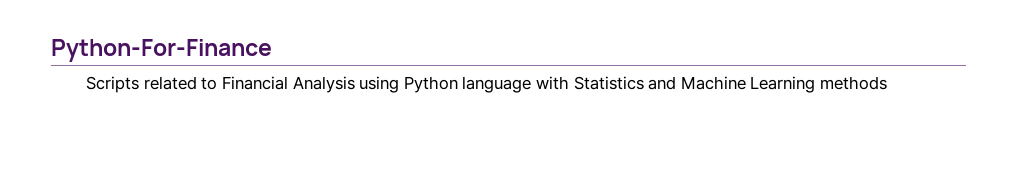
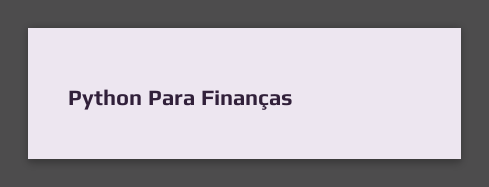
[51,39,272,62] [86,76,887,93] Python-For-Finance // Scripts related to Financial Analysis using Python language with Statistics and Machine Learning methods -> [68,89,293,110] Python Para Finanças

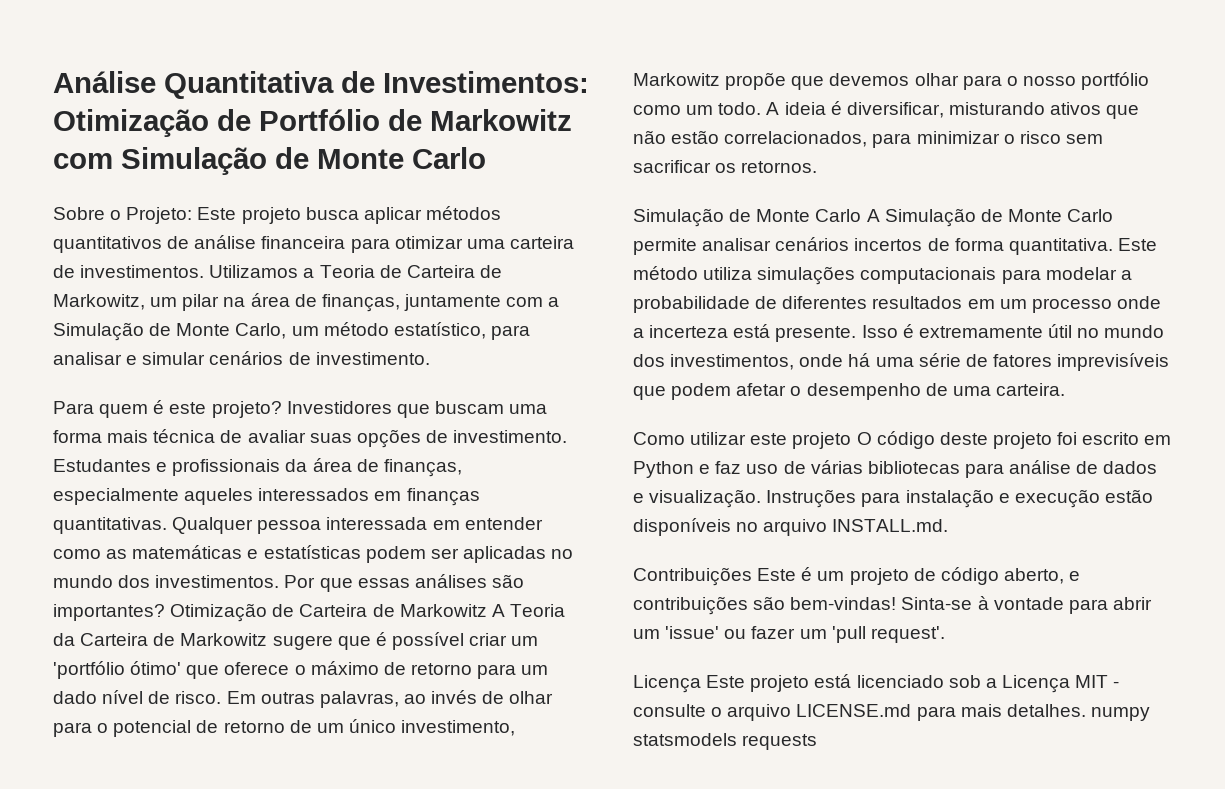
[68,89,293,110] Python Para Finanças -> [53,71,589,99] [53,109,572,137] [53,147,486,175] [53,206,501,224] [53,235,574,253] [53,265,502,278] [53,293,560,312] [53,322,530,341] [53,351,430,365] [53,400,548,418] [53,429,568,448] [53,458,462,477] [53,488,480,506] [53,517,543,534] [53,545,574,563] [53,574,524,592] [53,603,565,622] [53,632,539,650] [53,661,549,679] [53,690,554,708] [53,719,516,737] [633,72,1150,90] [633,101,1140,119] [633,130,1103,148] [633,160,818,173] [633,208,1114,227] [633,237,1157,255] [633,266,1132,285] [633,296,1161,313] [633,324,1165,342] [633,353,1170,371] [633,383,1065,400] [633,431,1172,449] [633,460,1158,478] [633,489,1153,508] [633,518,949,536] [633,567,1081,586] [633,596,1152,615] [633,626,945,643] [633,674,1120,693] [633,704,1150,721] [633,733,818,750] Análise Quantitativa de Investimentos: Otimização de Portfólio de Markowitz com Simulação de Monte Carlo // Sobre o Projeto: Este projeto busca aplicar métodos quantitativos de análise financeira para otimizar uma carteira de investimentos. Utilizamos a Teoria de Carteira de Markowitz, um pilar na área de finanças, juntamente com a Simulação de Monte Carlo, um método estatístico, para analisar e simular cenários de investimento. // Para quem é este projeto? Investidores que buscam uma forma mais técnica de avaliar suas opções de investimento. Estudantes e profissionais da área de finanças, especialmente aqueles interessados em finanças quantitativas. Qualquer pessoa interessada em entender como as matemáticas e estatísticas podem ser aplicadas no mundo dos investimentos. Por que essas análises são importantes? Otimização de Carteira de Markowitz A Teoria da Carteira de Markowitz sugere que é possível criar um 'portfólio ótimo' que oferece o máximo de retorno para um dado nível de risco. Em outras palavras, ao invés de olhar para o potencial de retorno de um único investimento, Markowitz propõe que devemos olhar para o nosso portfólio como um todo. A ideia é diversificar, misturando ativos que não estão correlacionados, para minimizar o risco sem sacrificar os retornos. // Simulação de Monte Carlo A Simulação de Monte Carlo permite analisar cenários incertos de forma quantitativa. Este método utiliza simulações computacionais para modelar a probabilidade de diferentes resultados em um processo onde a incerteza está presente. Isso é extremamente útil no mundo dos investimentos, onde há uma série de fatores imprevisíveis que podem afetar o desempenho de uma carteira. // Como utilizar este projeto O código deste projeto foi escrito em Python e faz uso de várias bibliotecas para análise de dados e visualização. Instruções para instalação e execução estão disponíveis no arquivo INSTALL.md. // Contribuições Este é um projeto de código aberto, e contribuições são bem-vindas! Sinta-se à vontade para abrir um 'issue' ou fazer um 'pull request'. // Licença Este projeto está licenciado sob a Licença MIT - consulte o arquivo LICENSE.md para mais detalhes. numpy statsmodels requests

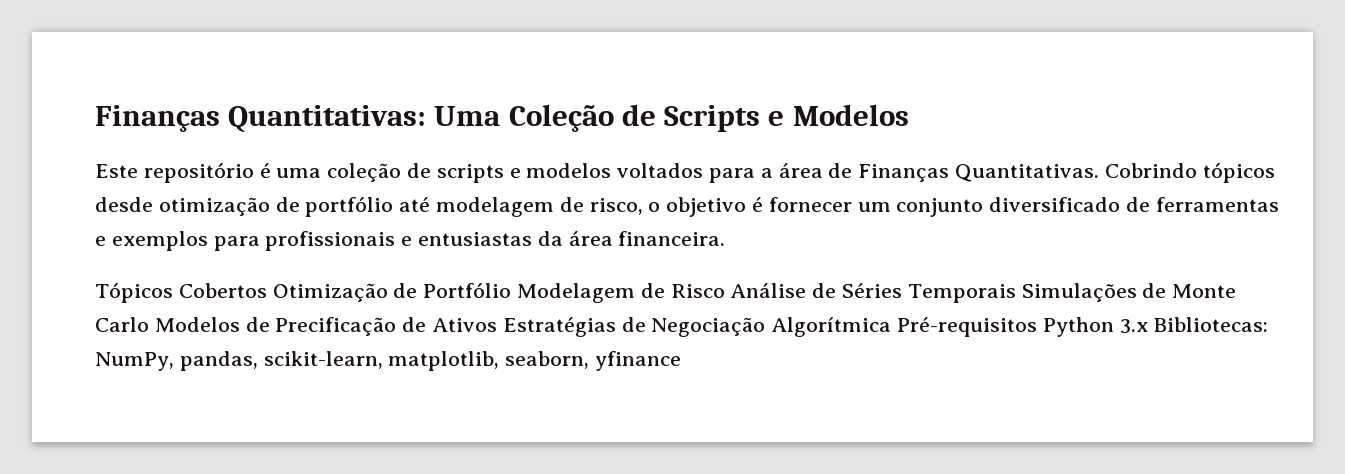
[53,71,589,99] [53,109,572,137] [53,147,486,175] [53,206,501,224] [53,235,574,253] [53,265,502,278] [53,293,560,312] [53,322,530,341] [53,351,430,365] [53,400,548,418] [53,429,568,448] [53,458,462,477] [53,488,480,506] [53,517,543,534] [53,545,574,563] [53,574,524,592] [53,603,565,622] [53,632,539,650] [53,661,549,679] [53,690,554,708] [53,719,516,737] [633,72,1150,90] [633,101,1140,119] [633,130,1103,148] [633,160,818,173] [633,208,1114,227] [633,237,1157,255] [633,266,1132,285] [633,296,1161,313] [633,324,1165,342] [633,353,1170,371] [633,383,1065,400] [633,431,1172,449] [633,460,1158,478] [633,489,1153,508] [633,518,949,536] [633,567,1081,586] [633,596,1152,615] [633,626,945,643] [633,674,1120,693] [633,704,1150,721] [633,733,818,750] Análise Quantitativa de Investimentos: Otimização de Portfólio de Markowitz com Simulação de Monte Carlo // Sobre o Projeto: Este projeto busca aplicar métodos quantitativos de análise financeira para otimizar uma carteira de investimentos. Utilizamos a Teoria de Carteira de Markowitz, um pilar na área de finanças, juntamente com a Simulação de Monte Carlo, um método estatístico, para analisar e simular cenários de investimento. // Para quem é este projeto? Investidores que buscam uma forma mais técnica de avaliar suas opções de investimento. Estudantes e profissionais da área de finanças, especialmente aqueles interessados em finanças quantitativas. Qualquer pessoa interessada em entender como as matemáticas e estatísticas podem ser aplicadas no mundo dos investimentos. Por que essas análises são importantes? Otimização de Carteira de Markowitz A Teoria da Carteira de Markowitz sugere que é possível criar um 'portfólio ótimo' que oferece o máximo de retorno para um dado nível de risco. Em outras palavras, ao invés de olhar para o potencial de retorno de um único investimento, Markowitz propõe que devemos olhar para o nosso portfólio como um todo. A ideia é diversificar, misturando ativos que não estão correlacionados, para minimizar o risco sem sacrificar os retornos. // Simulação de Monte Carlo A Simulação de Monte Carlo permite analisar cenários incertos de forma quantitativa. Este método utiliza simulações computacionais para modelar a probabilidade de diferentes resultados em um processo onde a incerteza está presente. Isso é extremamente útil no mundo dos investimentos, onde há uma série de fatores imprevisíveis que podem afetar o desempenho de uma carteira. // Como utilizar este projeto O código deste projeto foi escrito em Python e faz uso de várias bibliotecas para análise de dados e visualização. Instruções para instalação e execução estão disponíveis no arquivo INSTALL.md. // Contribuições Este é um projeto de código aberto, e contribuições são bem-vindas! Sinta-se à vontade para abrir um 'issue' ou fazer um 'pull request'. // Licença Este projeto está licenciado sob a Licença MIT - consulte o arquivo LICENSE.md para mais detalhes. numpy statsmodels requests -> [95,104,909,133] [95,162,1275,183] [95,196,1279,217] [95,231,726,251] [95,282,1237,303] [95,317,1269,337] [95,351,682,371] Finanças Quantitativas: Uma Coleção de Scripts e Modelos // Este repositório é uma coleção de scripts e modelos voltados para a área de Finanças Quantitativas. Cobrindo tópicos desde otimização de portfólio até modelagem de risco, o objetivo é fornecer um conjunto diversificado de ferramentas e exemplos para profissionais e entusiastas da área financeira. // Tópicos Cobertos Otimização de Portfólio Modelagem de Risco Análise de Séries Temporais Simulações de Monte Carlo Modelos de Precificação de Ativos Estratégias de Negociação Algorítmica Pré-requisitos Python 3.x Bibliotecas: NumPy, pandas, scikit-learn, matplotlib, seaborn, yfinance

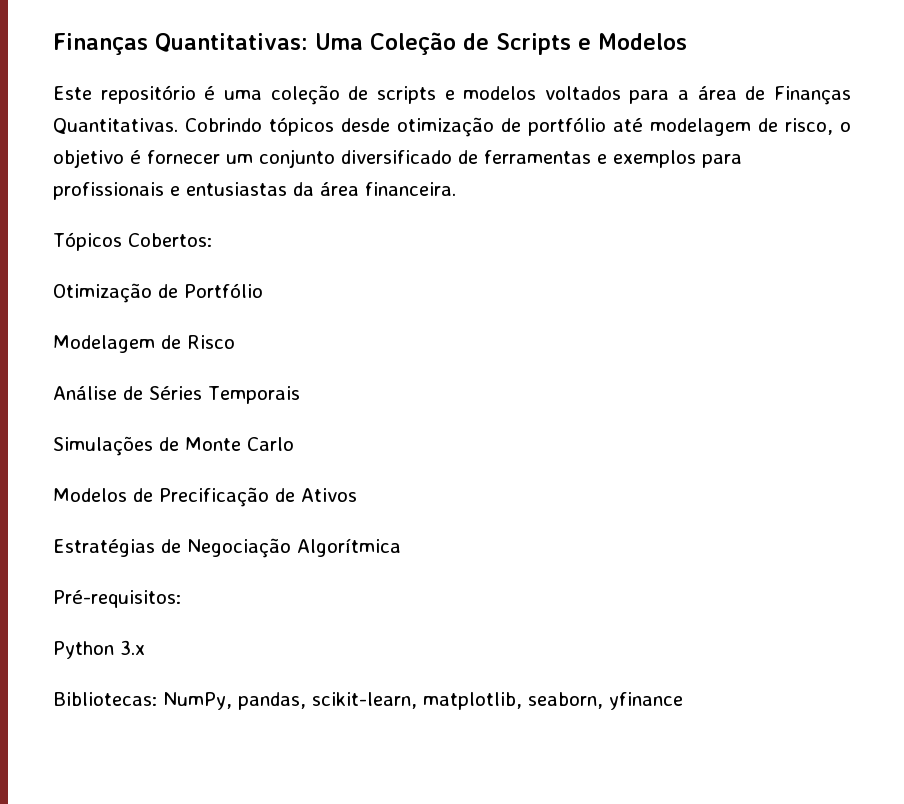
[178,283,267,298] Cobertos -> [127,233,212,247] Cobertos: //
(512, 290) none -> (263, 290) //
(725, 291) none -> (235, 342) //
(1016, 293) none -> (300, 395) //
(149, 324) none -> (294, 444) //
(498, 325) none -> (357, 495) //
[897,317,1038,337] Pré-requisitos -> [53,590,181,608] // Pré-requisitos: //
(1148, 326) none -> (145, 647) //

